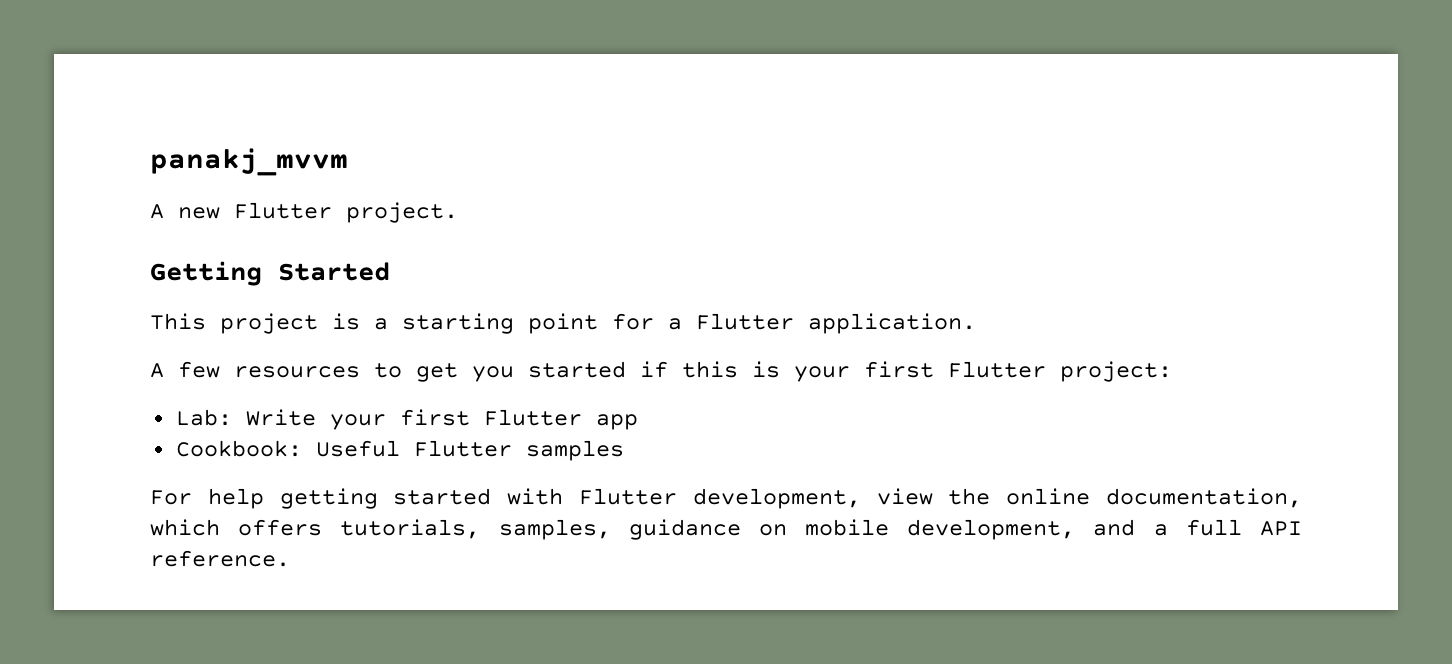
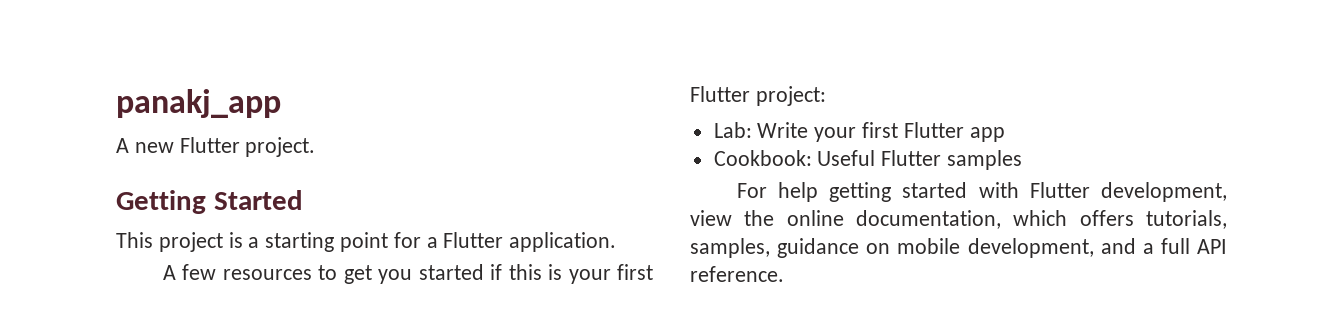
[150,148,348,176] panakj_mvvm -> [116,89,281,118] panakj_app

